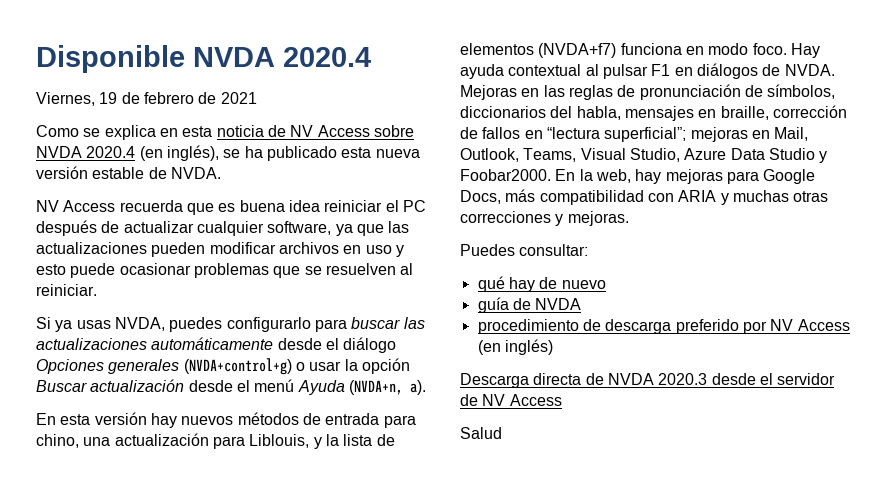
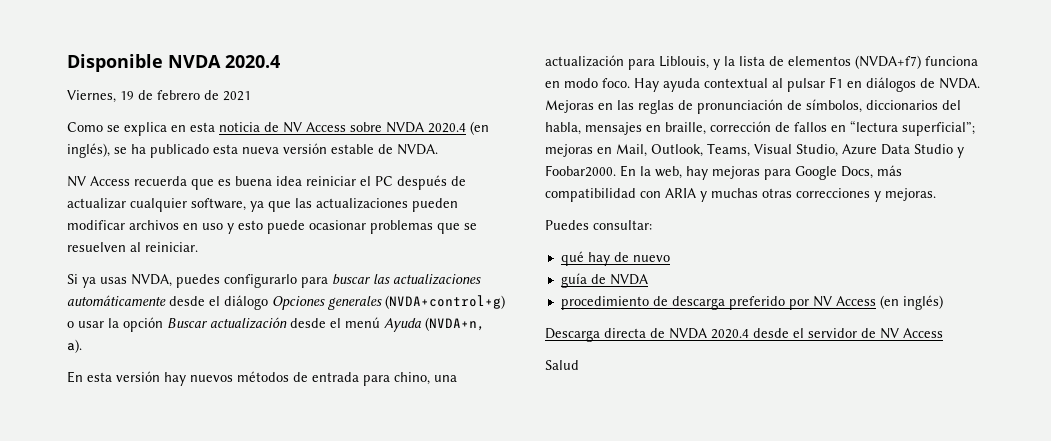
[658,373,708,385] 2020.3 -> [711,329,749,339] 2020.4

